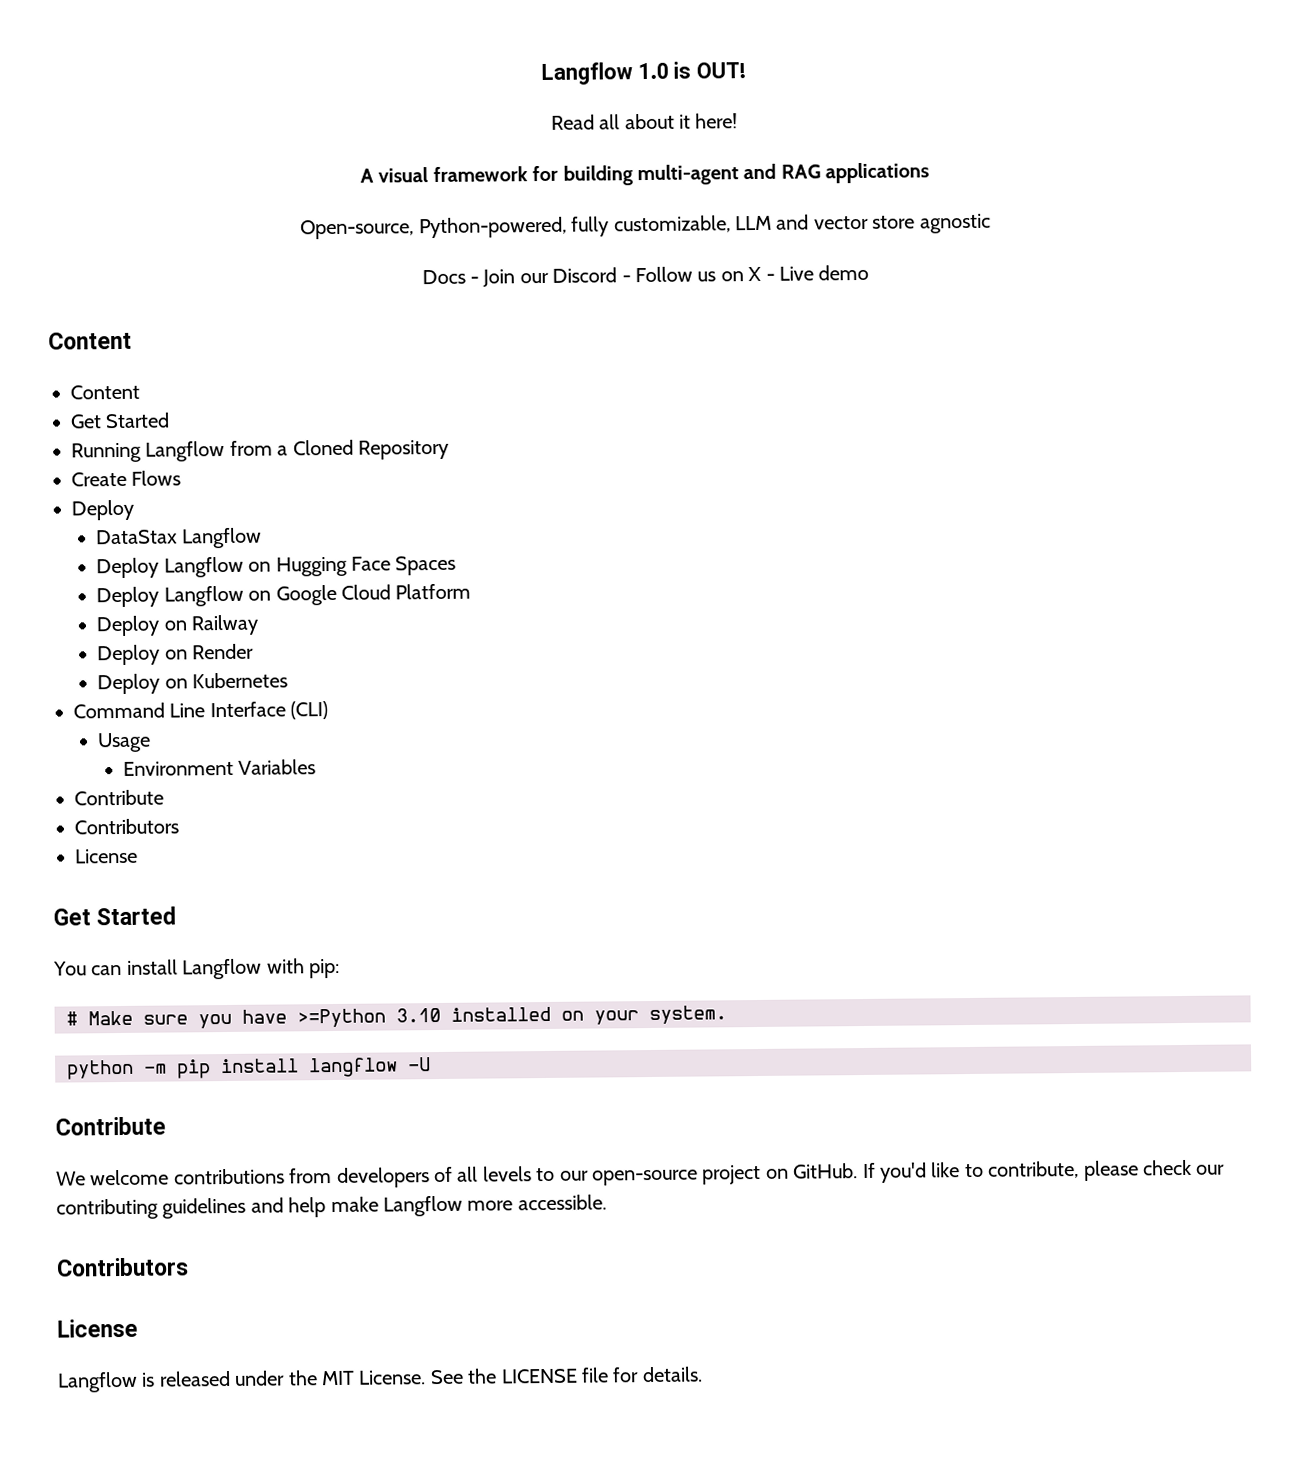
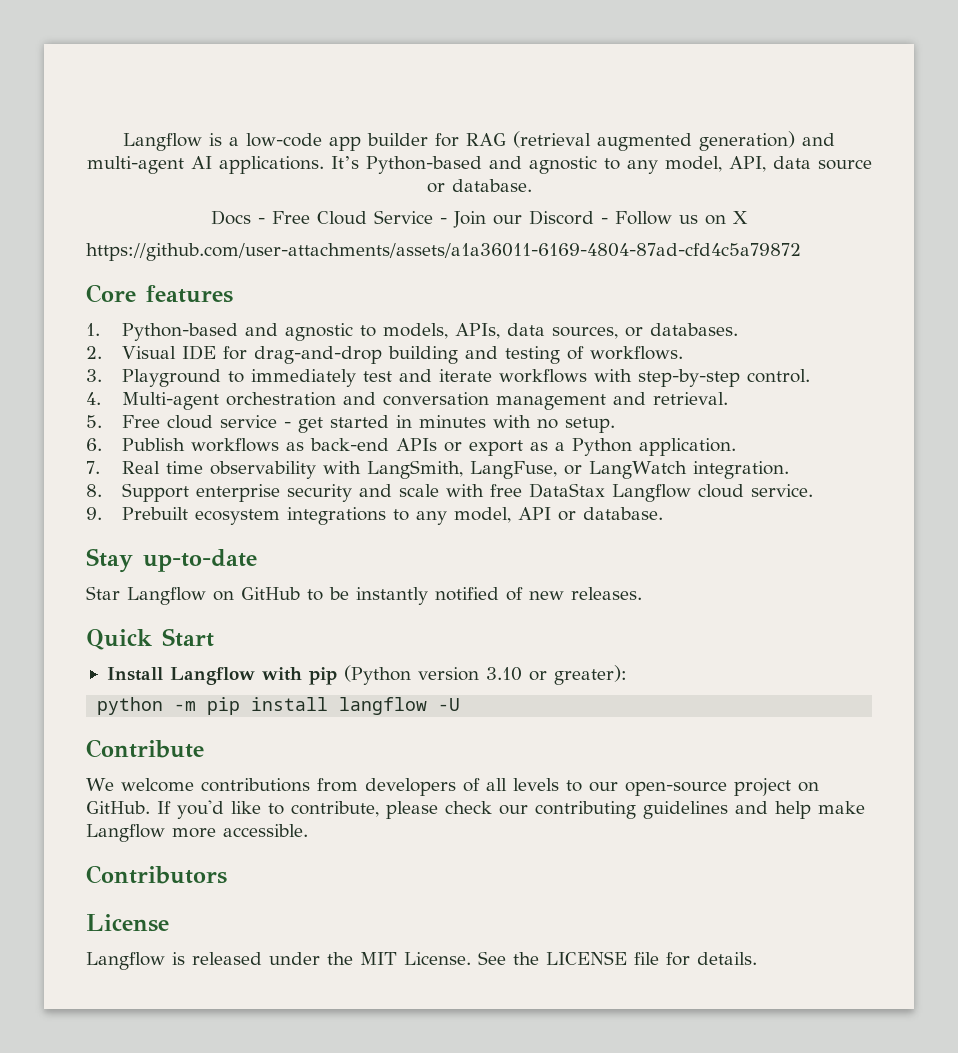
[540,61,747,85] [550,113,739,130] [359,162,930,186] [300,213,991,240] [421,269,466,285] Langflow 1.0 is OUT! // Read all about it here! // A visual framework for building multi-agent and RAG applications // Open-source, Python-powered, fully customizable, LLM and vector store agnostic // Docs -> [123,131,835,151] [86,156,872,174] [426,179,532,193] [211,210,433,225] Langflow is a low-code app builder for RAG (retrieval augmented generation) and multi-agent AI applications. It’s Python-based and agnostic to any model, API, data source or database. // Docs - Free Cloud Service
[765,264,870,281] [48,331,132,350] [70,384,140,400] [70,412,171,429] [71,439,449,463] [71,470,182,487] [71,499,134,521] [96,527,262,549] [96,555,457,579] [96,583,472,608] [96,614,260,637] [97,643,255,666] [97,672,289,695] [73,701,329,720] [97,732,152,753] [122,759,317,776] [74,789,164,806] [74,818,179,835] [75,848,138,864] [53,906,177,926] [53,958,340,980] [66,1005,727,1029] - Live demo // Content // Content // Get Started // Running Langflow from a Cloned Repository // Create Flows // Deploy // DataStax Langflow // Deploy Langflow on Hugging Face Spaces // Deploy Langflow on Google Cloud Platform // Deploy on Railway // Deploy on Render // Deploy on Kubernetes // Command Line Interface (CLI) // Usage // Environment Variables // Contribute // Contributors // License // Get Started // You can install Langflow with pip: // # Make sure you have >=Python 3.10 installed on your system. -> [86,243,801,261] [86,284,233,303] [86,323,739,341] [86,345,684,364] [86,369,811,387] [86,392,729,410] [86,415,616,433] [86,438,737,456] [86,460,790,479] [86,483,814,502] [86,507,664,525] [86,548,257,573] [86,586,642,605] [86,628,214,650] [106,665,627,685] // https://github.com/user-attachments/assets/a1a36011-6169-4804-87ad-cfd4c5a79872 // Core features // 1. Python-based and agnostic to models, APIs, data sources, or databases. // 2. Visual IDE for drag-and-drop building and testing of workflows. // 3. Playground to immediately test and iterate workflows with step-by-step control. // 4. Multi-agent orchestration and conversation management and retrieval. // 5. Free cloud service - get started in minutes with no setup. // 6. Publish workflows as back-end APIs or export as a Python application. // 7. Real time observability with LangSmith, LangFuse, or LangWatch integration. // 8. Support enterprise security and scale with free DataStax Langflow cloud service. // 9. Prebuilt ecosystem integrations to any model, API or database. // Stay up-to-date // Star Langflow on GitHub to be instantly notified of new releases. // Quick Start // Install Langflow with pip (Python version 3.10 or greater):

